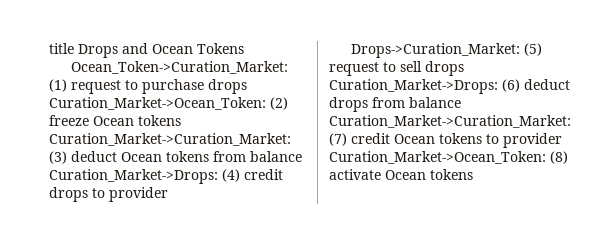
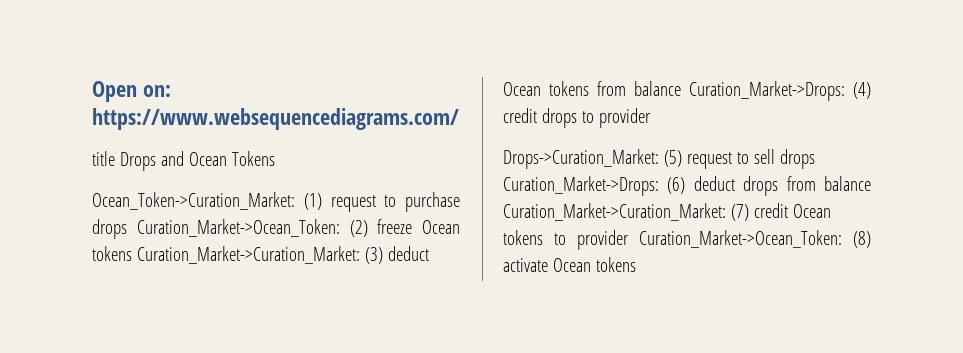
(49, 48) none -> [92,81,171,102] [92,108,459,130] Open on: https://www.websequencediagrams.com/ //

